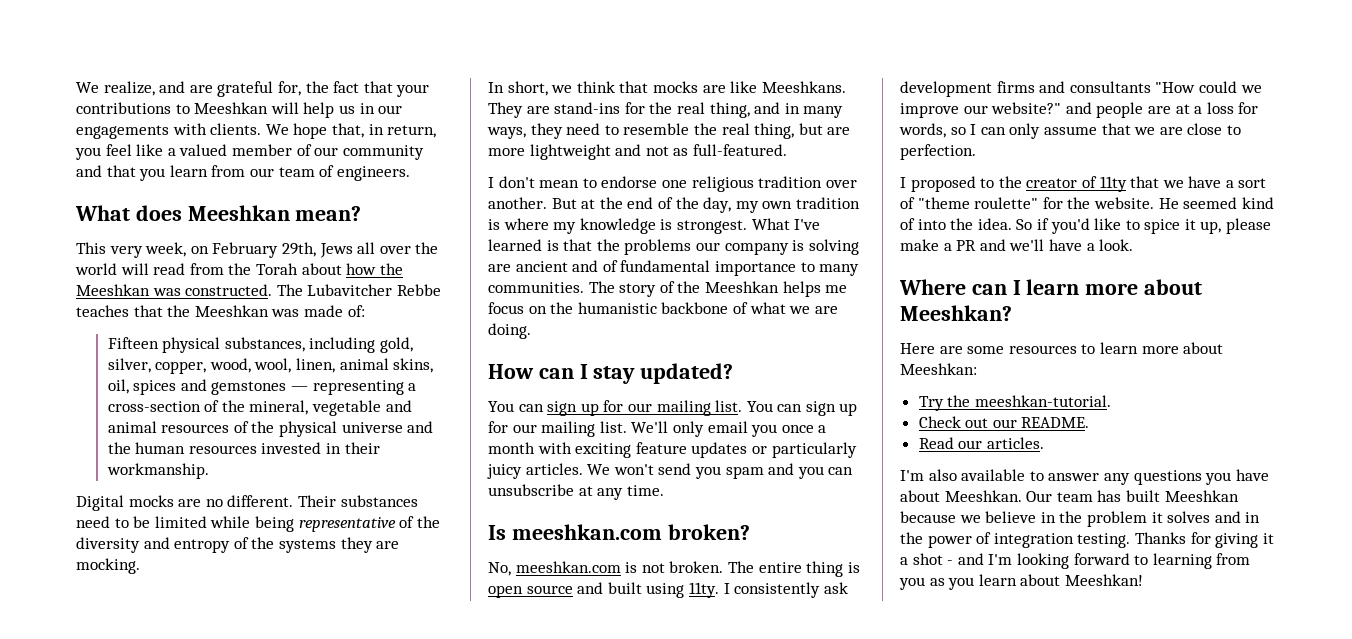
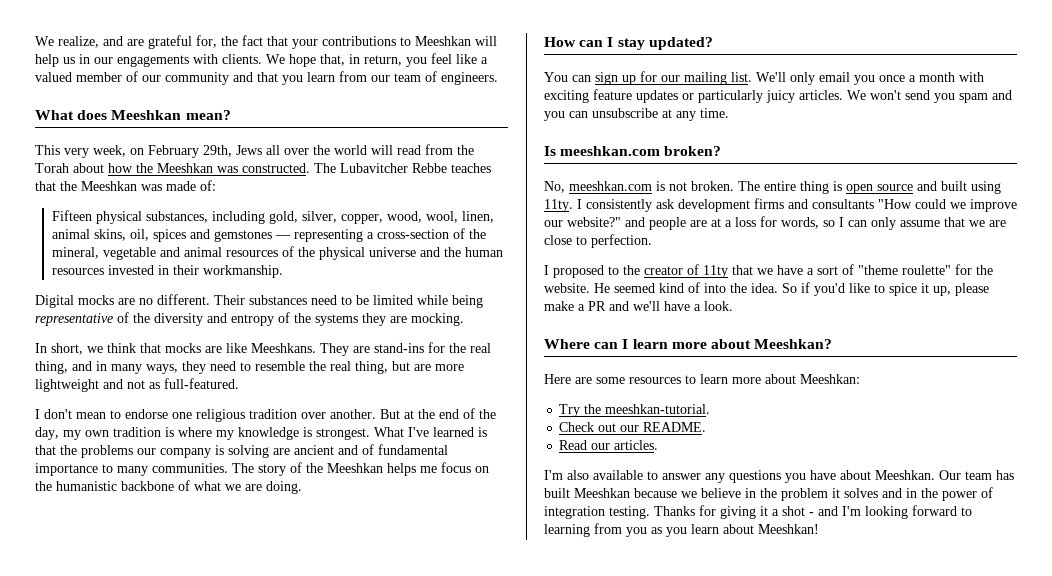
[746,401,858,416] [488,421,627,437] You can sign up for our mailing list. -> (752, 77) none

